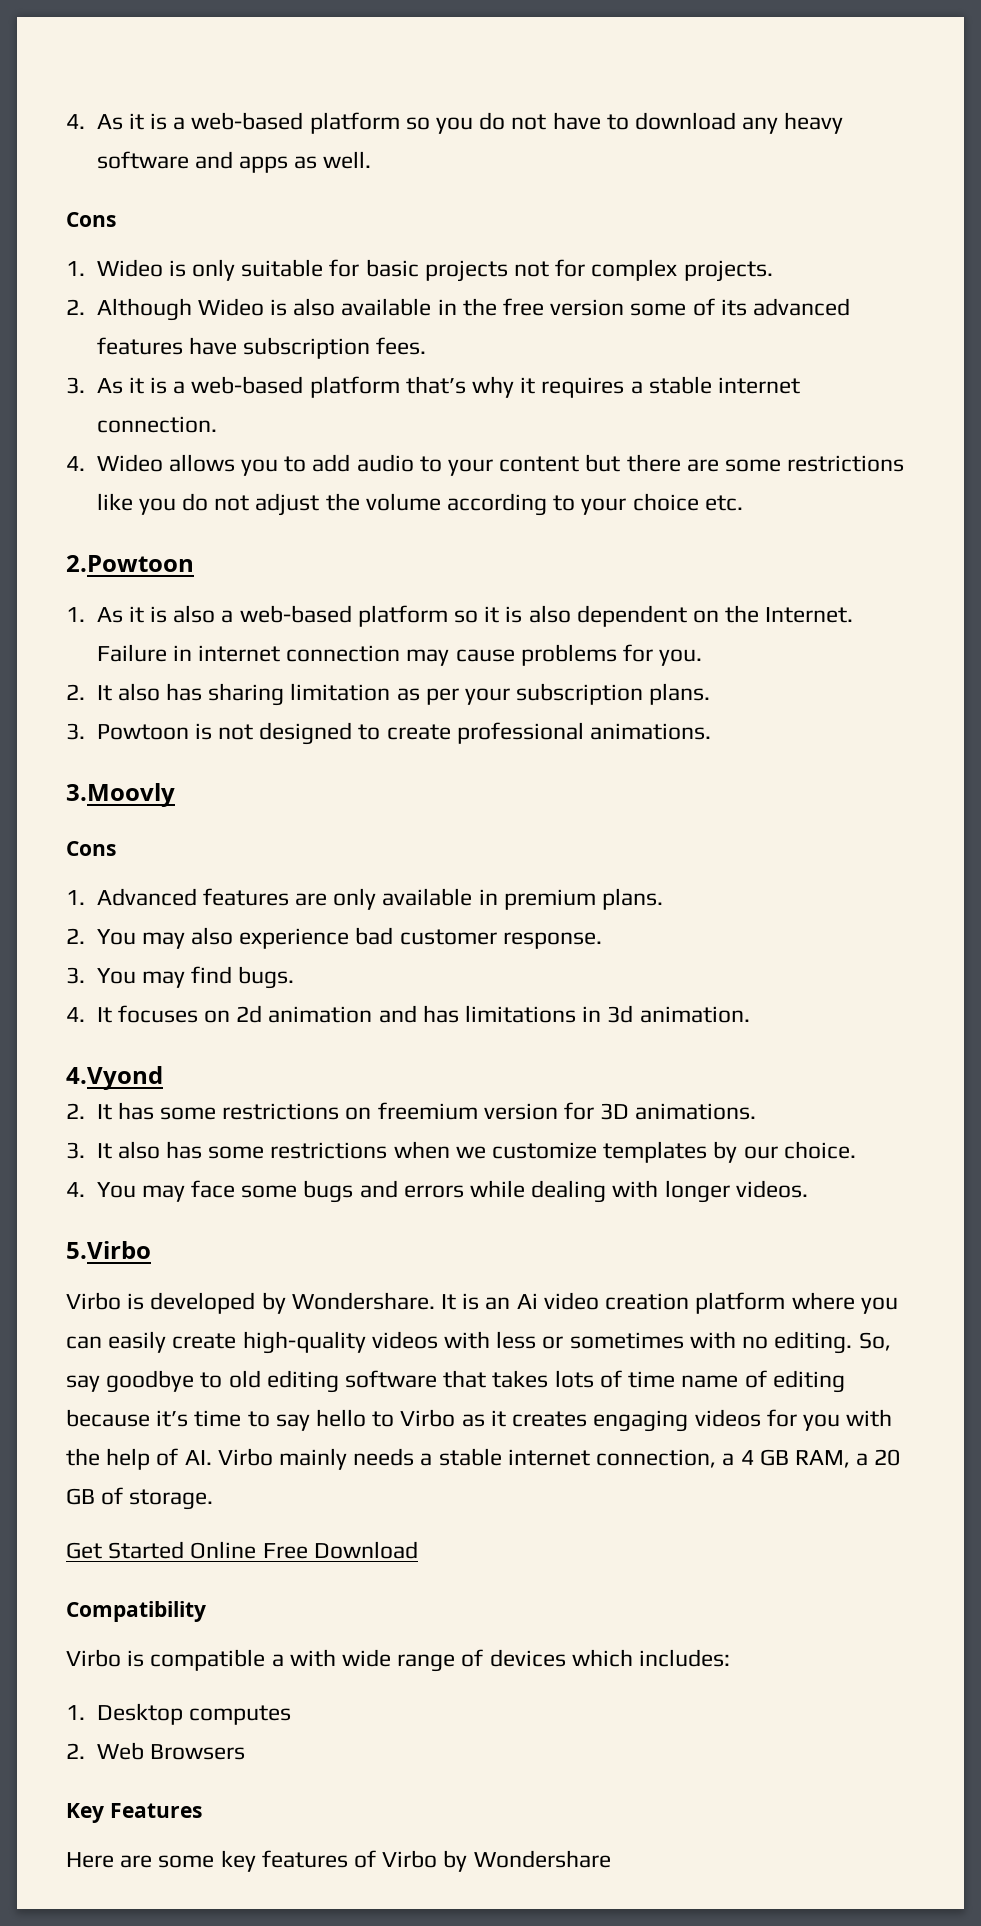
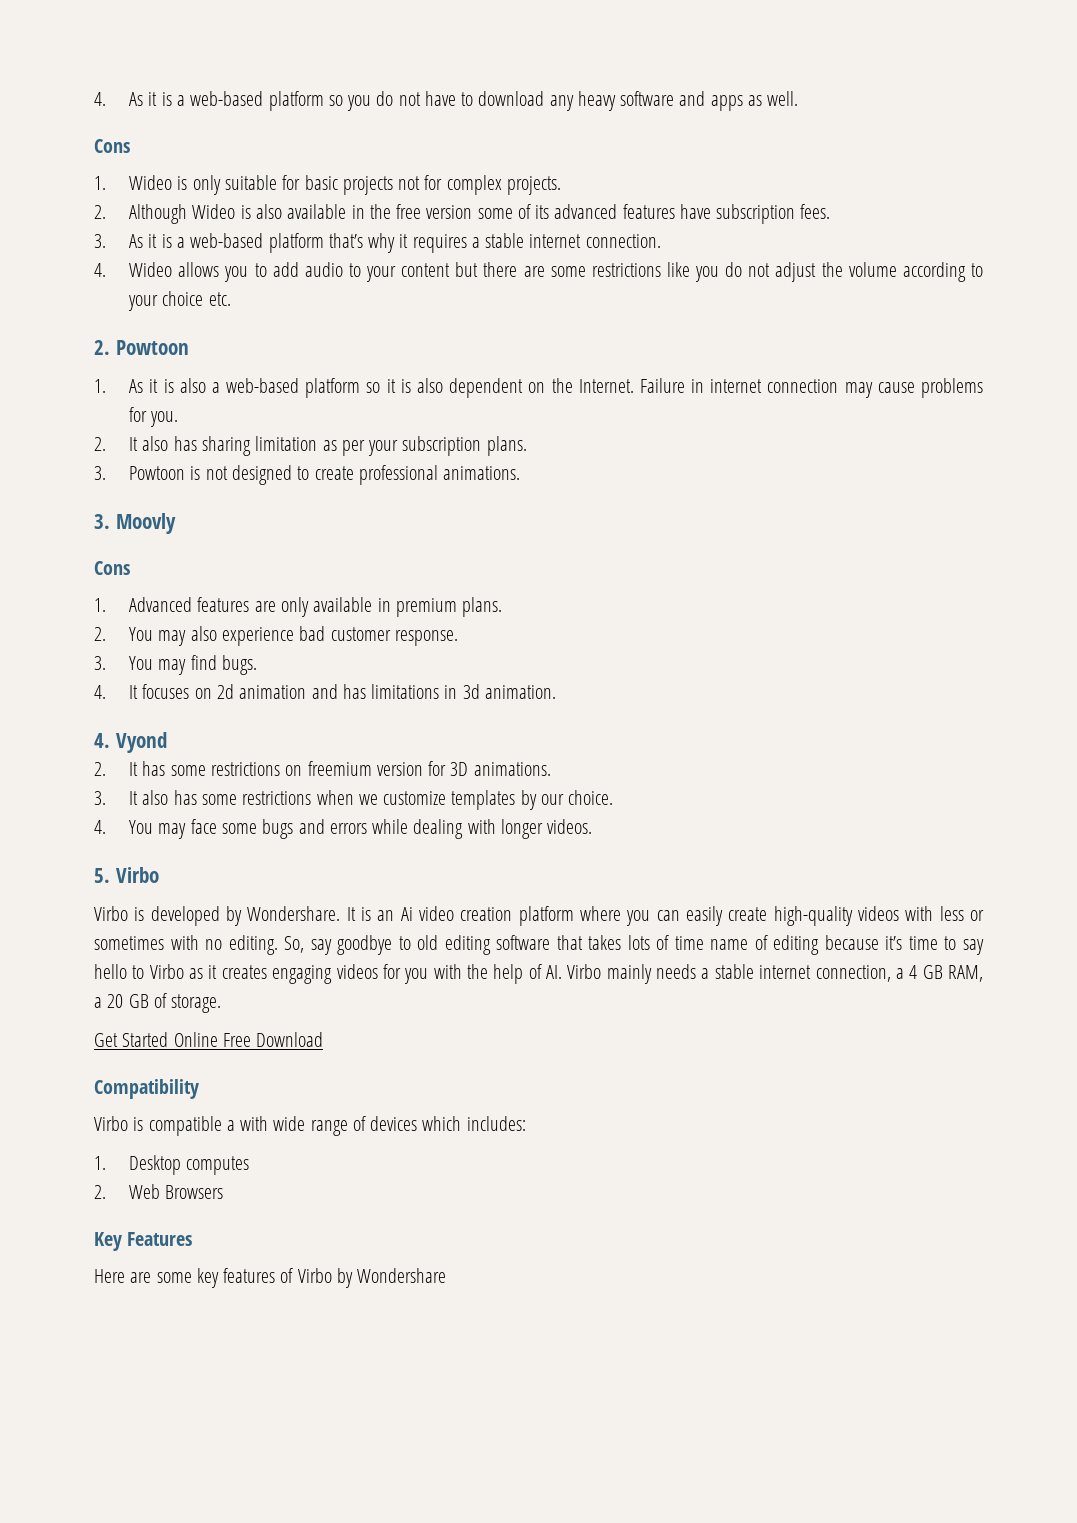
[66,555,194,572] 2.Powtoon -> [94,340,189,355] 2. Powtoon
[66,783,175,807] 3.Moovly -> [94,513,176,534] 3. Moovly
[66,1066,163,1090] 4.Vyond -> [94,732,167,753] 4. Vyond
[66,1241,151,1259] 5.Virbo -> [94,867,159,883] 5. Virbo

